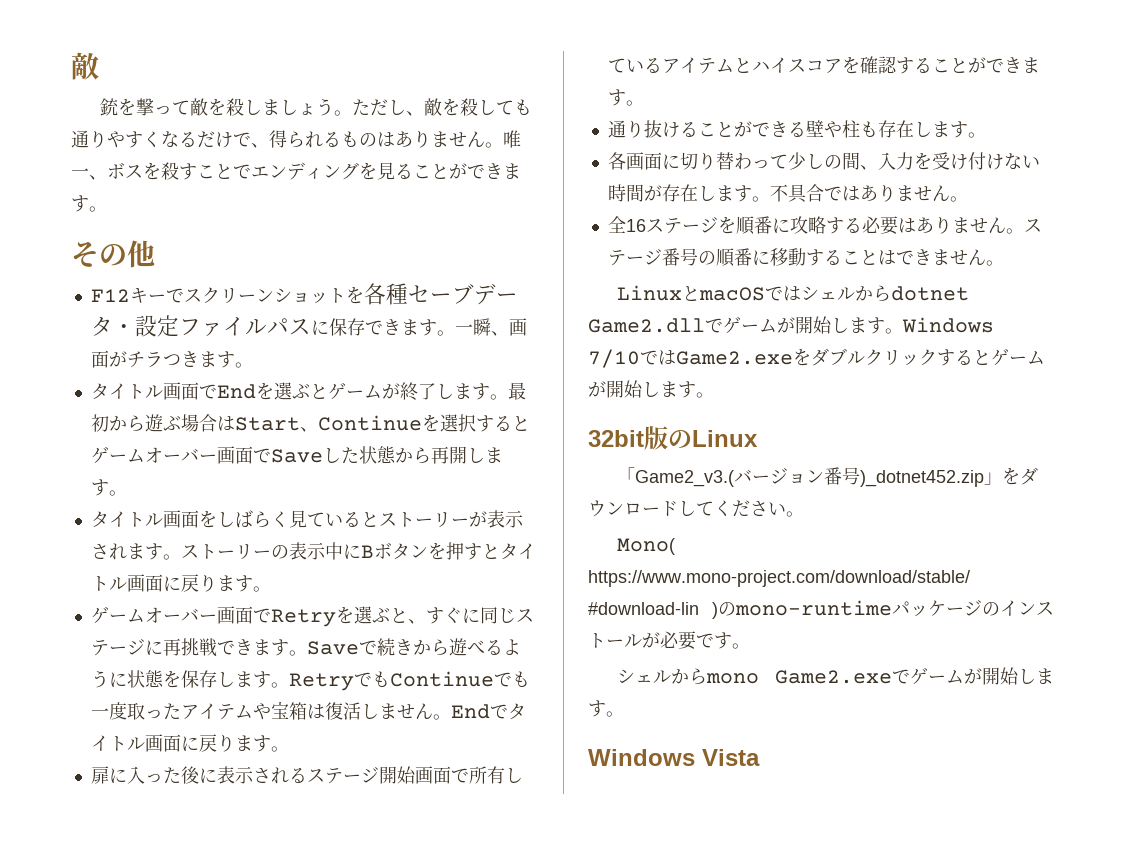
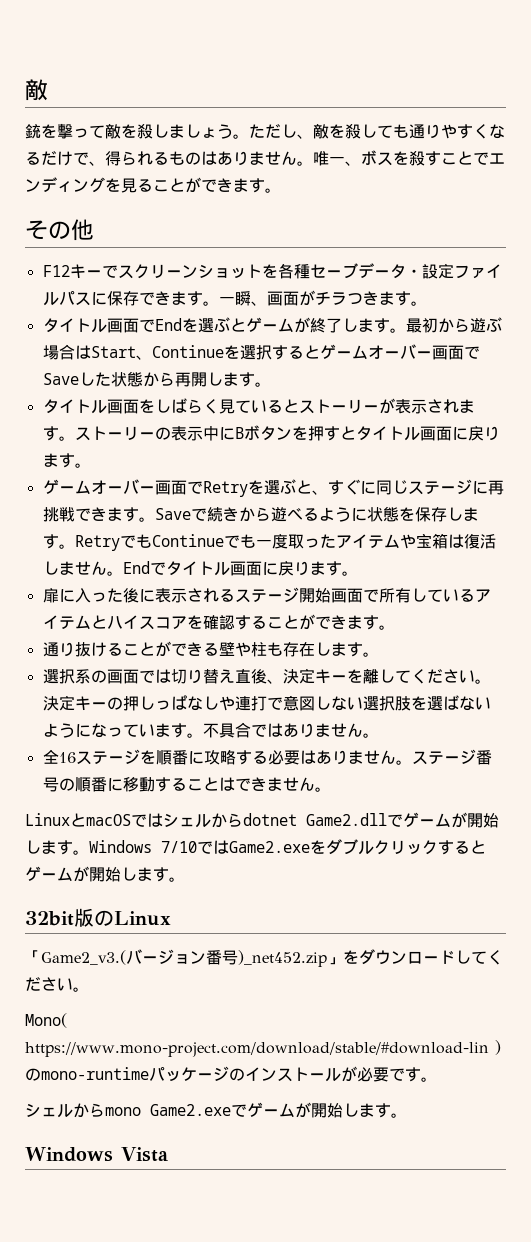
[607,152,1040,170] [607,184,716,202] 各画面に切り替わって少しの間、入力を受け付けない時間が存在し -> [42,668,491,684] [42,695,491,711] [42,723,155,738] 選択系の画面では切り替え直後、決定キーを離してください。決定キーの押しっぱなしや連打で意図しない選択肢を選ばないようになってい
[860,470,985,487] )_dotnet452.zip -> [238,950,327,967] )_net452.zip

